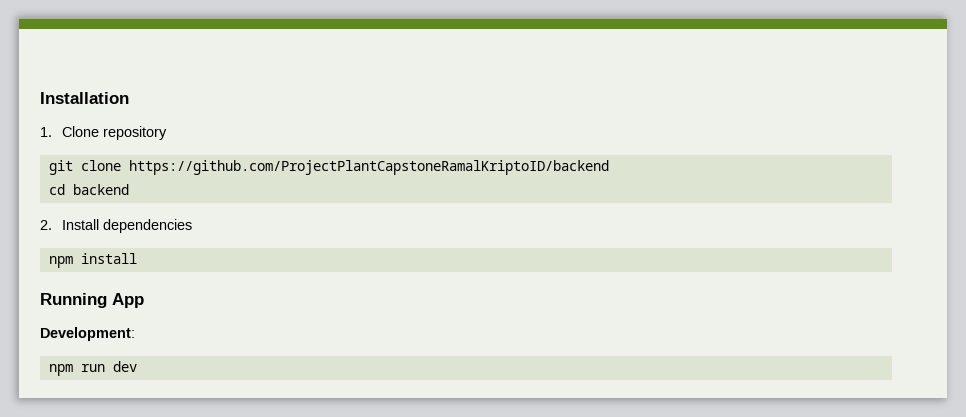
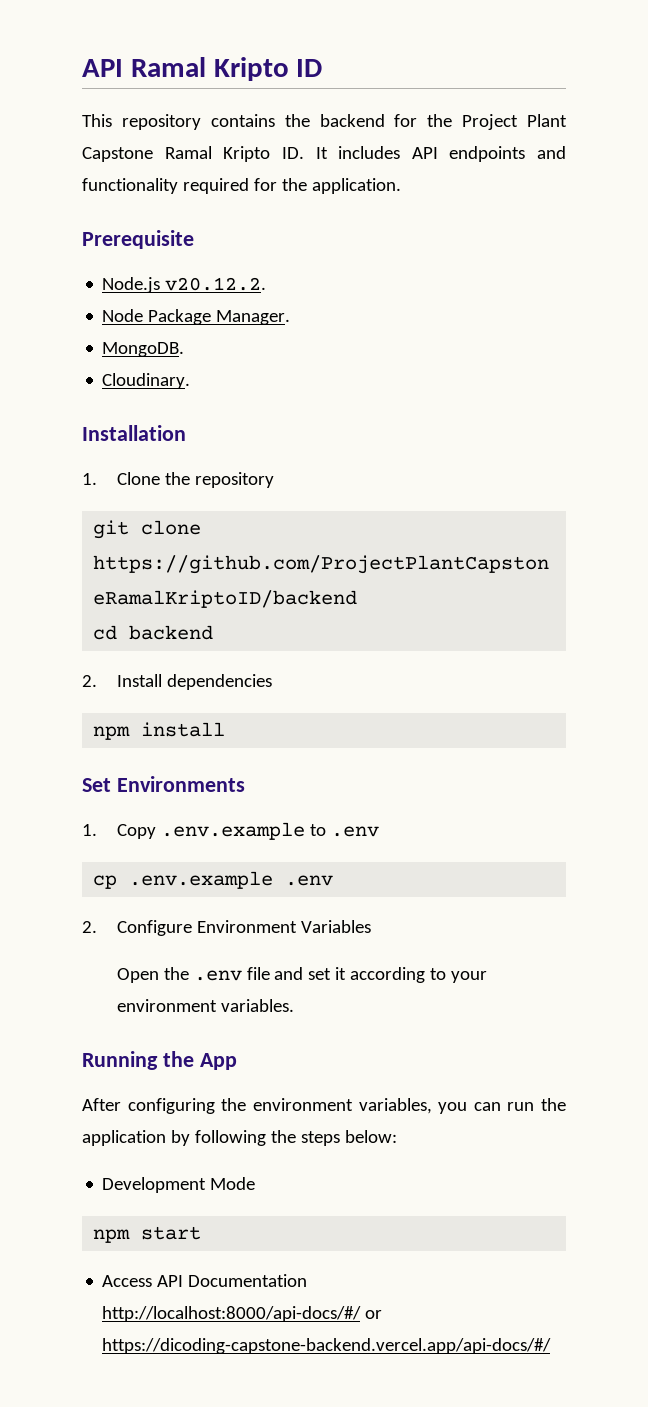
(40, 98) none -> [82,57,323,81] [82,114,567,130] [82,146,566,162] [82,178,401,194] [82,230,194,249] [102,277,267,293] [102,309,291,325] [102,342,185,357] [102,373,191,389] API Ramal Kripto ID // This repository contains the backend for the Project Plant Capstone Ramal Kripto ID. It includes API endpoints and functionality required for the application. // Prerequisite // Node.js v20.12.2. // Node Package Manager. // MongoDB. // Cloudinary. //
(100, 131) none -> [164,472,190,485] the
(137, 258) none -> [82,776,245,792] [82,822,379,840] [93,871,334,889] [82,920,371,936] [116,967,488,983] [116,999,294,1012] // Set Environments // 1. Copy .env.example to .env // cp .env.example .env // 2. Configure Environment Variables // Open the .env file and set it according to your environment variables.
(107, 300) none -> [162,1051,194,1067] the
[40,327,135,341] [48,361,137,376] Development: // npm run dev -> [82,1098,566,1114] [82,1130,397,1146] [102,1177,256,1193] [93,1226,202,1243] [102,1274,308,1287] [102,1306,383,1322] [102,1338,552,1354] After configuring the environment variables, you can run the application by following the steps below: // Development Mode // npm start // Access API Documentation http://localhost:8000/api-docs/#/ or https://dicoding-capstone-backend.vercel.app/api-docs/#/

